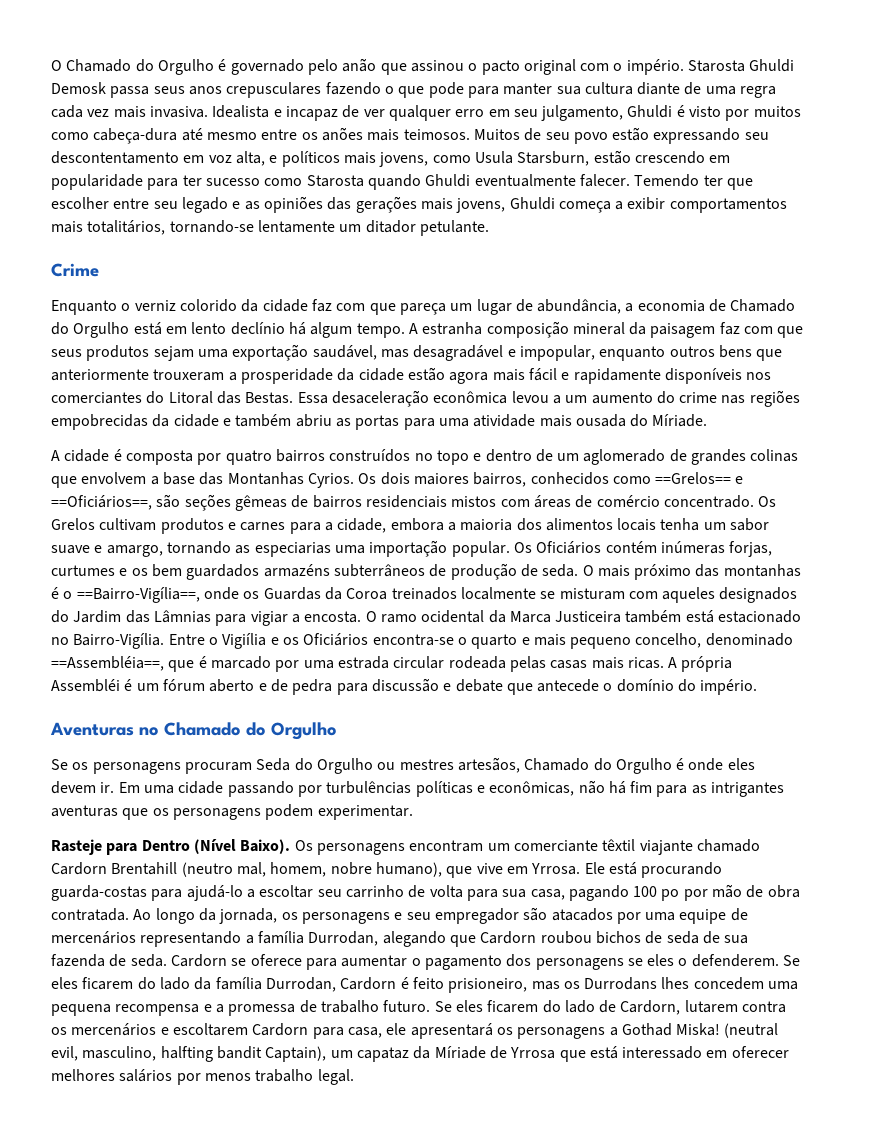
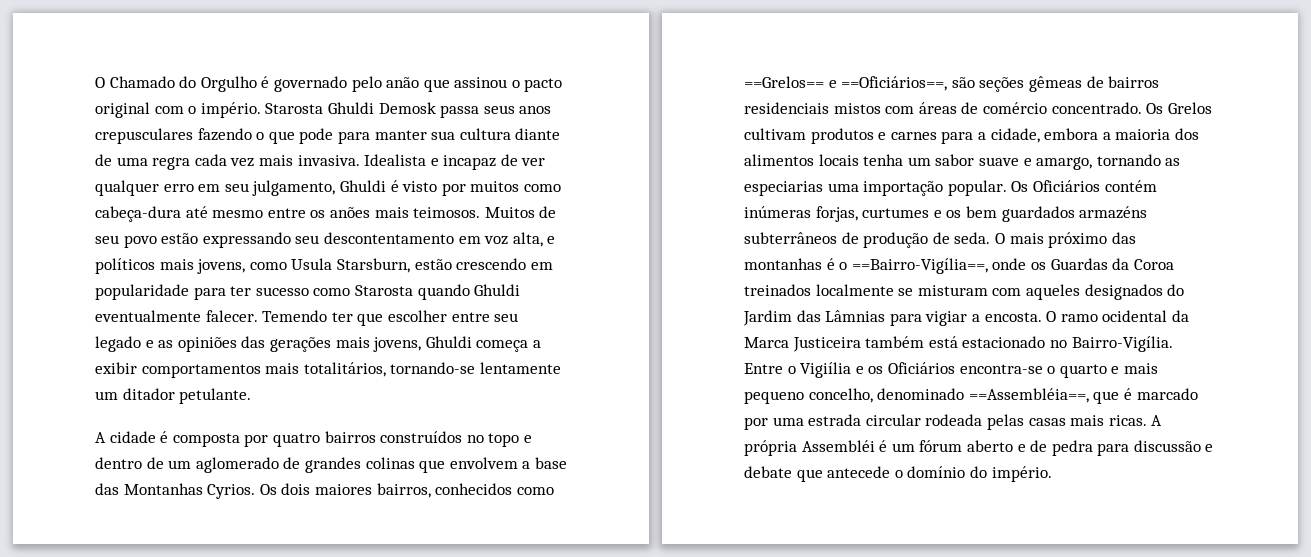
[51,263,99,277] [51,299,796,315] [51,321,804,338] [51,344,783,361] [51,367,772,384] [51,390,800,407] [51,414,708,430] // Crime // Enquanto o verniz colorido da cidade faz com que pareça um lugar de abundância, a economia de Chamado do Orgulho está em lento declínio há algum tempo. A estranha composição mineral da paisagem faz com que seus produtos sejam uma exportação saudável, mas desagradável e impopular, enquanto outros bens que anteriormente trouxeram a prosperidade da cidade estão agora mais fácil e rapidamente disponíveis nos comerciantes do Litoral das Bestas. Essa desaceleração econômica levou a um aumento do crime nas regiões empobrecidas da cidade e também abriu as portas para uma atividade mais ousada do Míriade. -> (252, 396) none
[50,722,337,740] [51,757,755,774] [51,780,785,797] [51,804,413,820] [51,839,760,855] [51,862,723,878] [51,884,800,901] [51,907,748,924] [51,931,749,947] [51,954,801,970] [51,977,799,993] [51,1000,787,1016] [51,1023,779,1039] [51,1046,789,1062] [51,1069,354,1085] // Aventuras no Chamado do Orgulho // Se os personagens procuram Seda do Orgulho ou mestres artesãos, Chamado do Orgulho é onde eles devem ir. Em uma cidade passando por turbulências políticas e econômicas, não há fim para as intrigantes aventuras que os personagens podem experimentar. // Rasteje para Dentro (Nível Baixo). Os personagens encontram um comerciante têxtil viajante chamado Cardorn Brentahill (neutro mal, homem, nobre humano), que vive em Yrrosa. Ele está procurando guarda-costas para ajudá-lo a escoltar seu carrinho de volta para sua casa, pagando 100 po por mão de obra contratada. Ao longo da jornada, os personagens e seu empregador são atacados por uma equipe de mercenários representando a família Durrodan, alegando que Cardorn roubou bichos de seda de sua fazenda de seda. Cardorn se oferece para aumentar o pagamento dos personagens se eles o defenderem. Se eles ficarem do lado da família Durrodan, Cardorn é feito prisioneiro, mas os Durrodans lhes concedem uma pequena recompensa e a promessa de trabalho futuro. Se eles ficarem do lado de Cardorn, lutarem contra os mercenários e escoltarem Cardorn para casa, ele apresentará os personagens a Gothad Miska! (neutral evil, masculino, halfting bandit Captain), um capataz da Míriade de Yrrosa que está interessado em oferecer melhores salários por menos trabalho legal. -> (1052, 474) none

